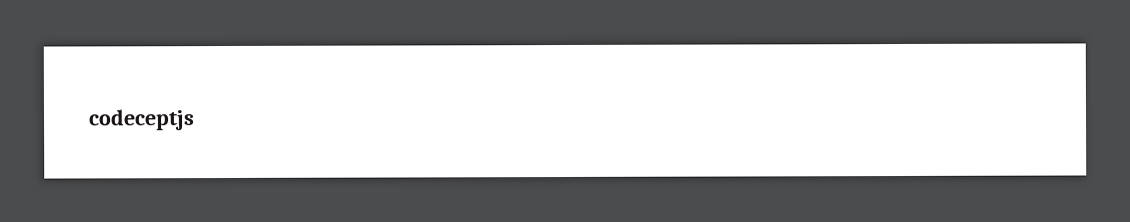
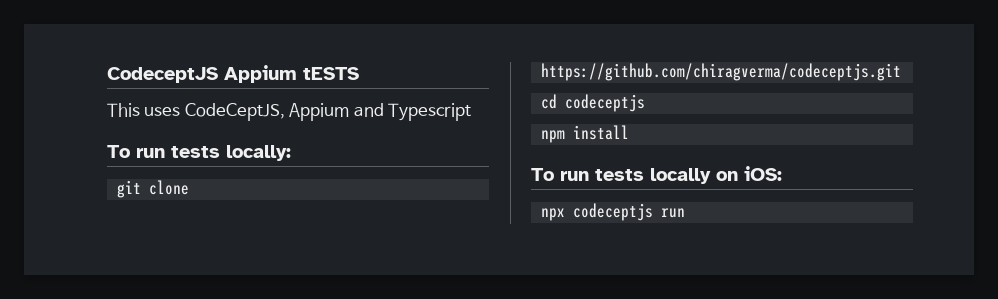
[88,109,195,131] codeceptjs -> [107,65,359,83] [107,103,472,121] [107,145,291,161] [116,180,189,198] [540,63,901,81] [540,94,645,112] [540,125,629,143] [531,166,782,184] [540,203,685,221] CodeceptJS Appium tESTS // This uses CodeCeptJS, Appium and Typescript // To run tests locally: // git clone https://github.com/chiragverma/codeceptjs.git // cd codeceptjs // npm install // To run tests locally on iOS: // npx codeceptjs run

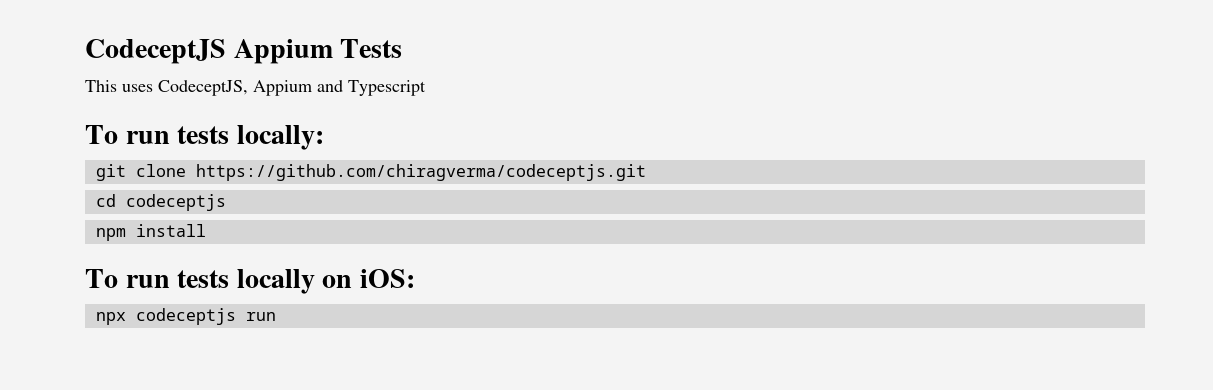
[303,67,359,80] tESTS -> [340,39,403,58] Tests
[184,103,285,121] CodeCeptJS, -> [158,80,248,96] CodeceptJS,

